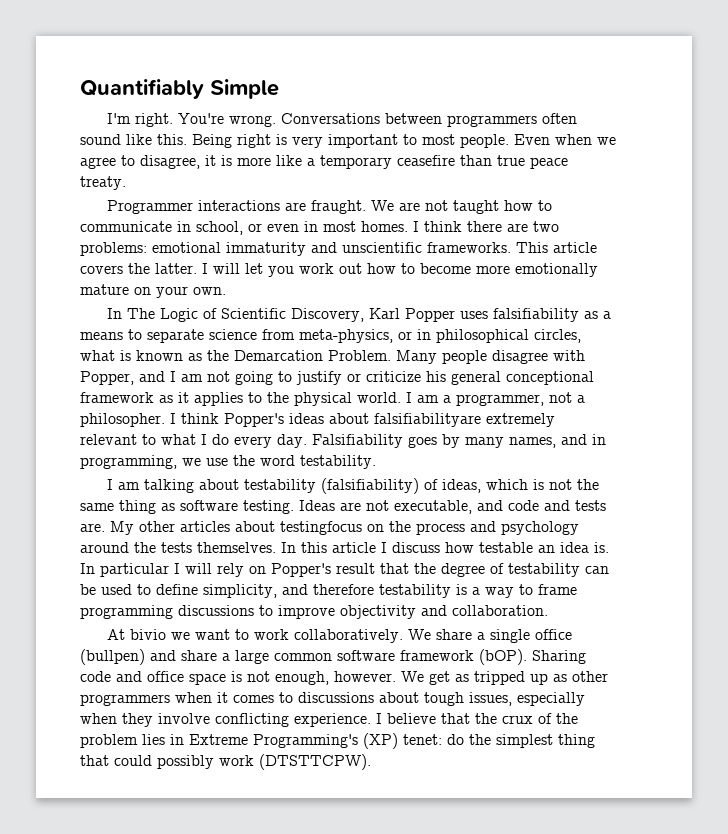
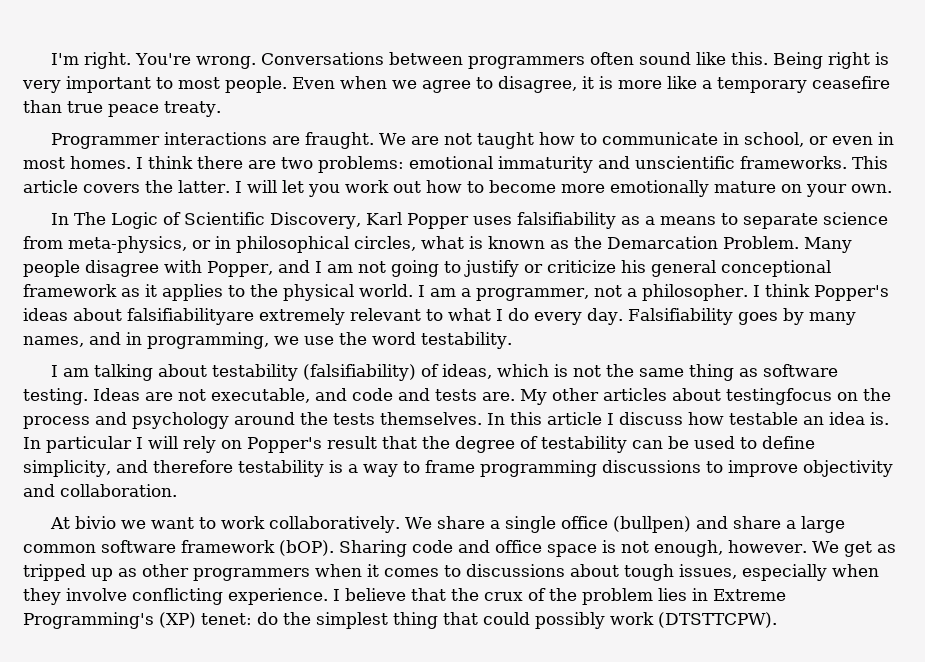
[80,79,279,99] Quantifiably Simple // -> (51, 59) none

